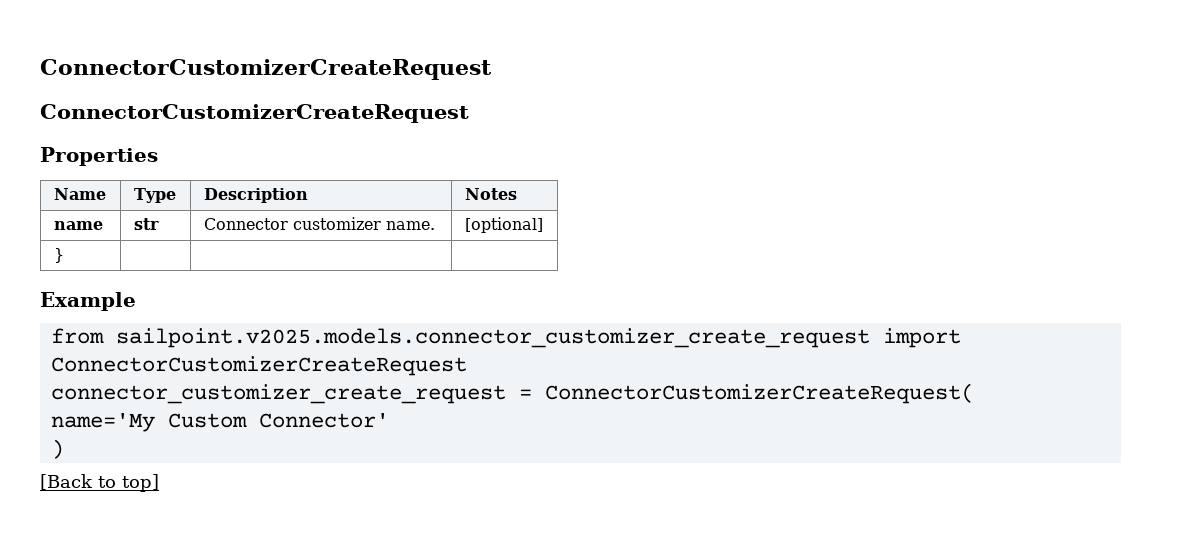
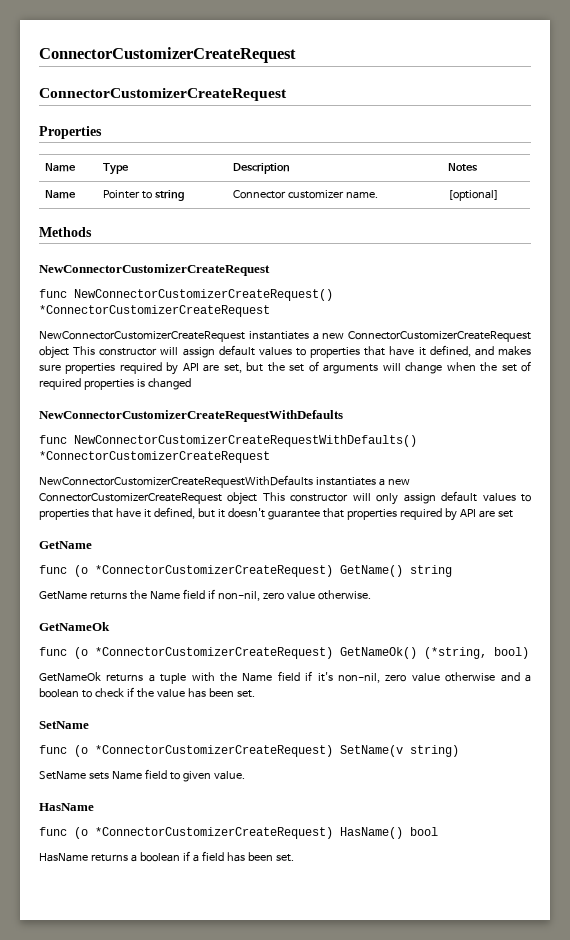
[53,221,103,230] [133,218,159,230] name | str -> [45,190,77,199] [103,190,185,201] Name | Pointer to string
[53,248,64,263] [40,292,136,311] [50,328,961,348] [50,356,467,376] [50,383,974,404] [50,413,389,432] [50,439,64,459] [40,474,159,492] // } | | | // Example // from sailpoint.v2025.models.connector_customizer_create_request import ConnectorCustomizerCreateRequest // connector_customizer_create_request = ConnectorCustomizerCreateRequest( // name='My Custom Connector' // ) // [Back to top] -> [39,227,92,237] [39,264,270,276] [39,289,333,301] [39,305,270,317] [39,331,531,342] [39,345,532,359] [39,361,532,375] [39,378,191,390] [39,410,343,422] [39,435,417,447] [39,451,270,463] [39,475,410,488] [39,491,532,505] [39,507,513,521] [39,541,92,549] [39,565,452,577] [39,589,371,601] [39,622,110,631] [39,647,529,659] [39,671,531,684] [39,687,255,698] [39,721,89,729] [39,745,459,757] [39,769,245,782] [39,803,94,811] [39,827,438,839] [39,851,294,862] // Methods // NewConnectorCustomizerCreateRequest // func NewConnectorCustomizerCreateRequest() *ConnectorCustomizerCreateRequest // NewConnectorCustomizerCreateRequest instantiates a new ConnectorCustomizerCreateRequest object This constructor will assign default values to properties that have it defined, and makes sure properties required by API are set, but the set of arguments will change when the set of required properties is changed // NewConnectorCustomizerCreateRequestWithDefaults // func NewConnectorCustomizerCreateRequestWithDefaults() *ConnectorCustomizerCreateRequest // NewConnectorCustomizerCreateRequestWithDefaults instantiates a new ConnectorCustomizerCreateRequest object This constructor will only assign default values to properties that have it defined, but it doesn't guarantee that properties required by API are set // GetName // func (o *ConnectorCustomizerCreateRequest) GetName() string // GetName returns the Name field if non-nil, zero value otherwise. // GetNameOk // func (o *ConnectorCustomizerCreateRequest) GetNameOk() (*string, bool) // GetNameOk returns a tuple with the Name field if it's non-nil, zero value otherwise and a boolean to check if the value has been set. // SetName // func (o *ConnectorCustomizerCreateRequest) SetName(v string) // SetName sets Name field to given value. // HasName // func (o *ConnectorCustomizerCreateRequest) HasName() bool // HasName returns a boolean if a field has been set.

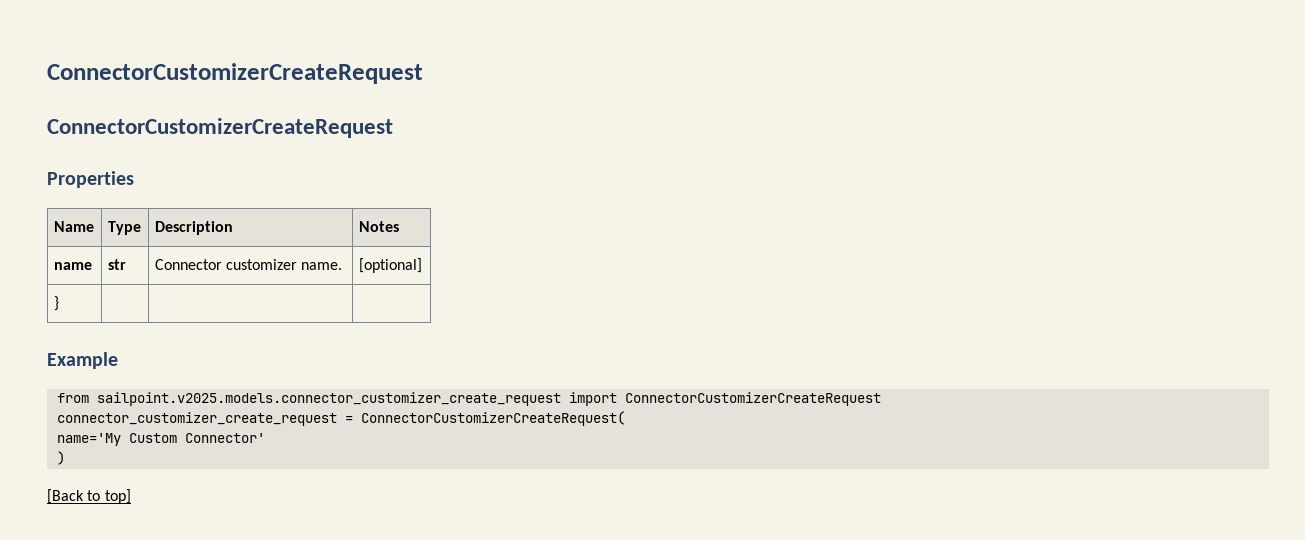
[45,190,77,199] [103,190,185,201] Name | Pointer to string -> [53,262,92,270] [107,259,126,270] name | str
[39,227,92,237] [39,264,270,276] [39,289,333,301] [39,305,270,317] [39,331,531,342] [39,345,532,359] [39,361,532,375] [39,378,191,390] [39,410,343,422] [39,435,417,447] [39,451,270,463] [39,475,410,488] [39,491,532,505] [39,507,513,521] [39,541,92,549] [39,565,452,577] [39,589,371,601] [39,622,110,631] [39,647,529,659] [39,671,531,684] [39,687,255,698] [39,721,89,729] [39,745,459,757] [39,769,245,782] [39,803,94,811] [39,827,438,839] [39,851,294,862] // Methods // NewConnectorCustomizerCreateRequest // func NewConnectorCustomizerCreateRequest() *ConnectorCustomizerCreateRequest // NewConnectorCustomizerCreateRequest instantiates a new ConnectorCustomizerCreateRequest object This constructor will assign default values to properties that have it defined, and makes sure properties required by API are set, but the set of arguments will change when the set of required properties is changed // NewConnectorCustomizerCreateRequestWithDefaults // func NewConnectorCustomizerCreateRequestWithDefaults() *ConnectorCustomizerCreateRequest // NewConnectorCustomizerCreateRequestWithDefaults instantiates a new ConnectorCustomizerCreateRequest object This constructor will only assign default values to properties that have it defined, but it doesn't guarantee that properties required by API are set // GetName // func (o *ConnectorCustomizerCreateRequest) GetName() string // GetName returns the Name field if non-nil, zero value otherwise. // GetNameOk // func (o *ConnectorCustomizerCreateRequest) GetNameOk() (*string, bool) // GetNameOk returns a tuple with the Name field if it's non-nil, zero value otherwise and a boolean to check if the value has been set. // SetName // func (o *ConnectorCustomizerCreateRequest) SetName(v string) // SetName sets Name field to given value. // HasName // func (o *ConnectorCustomizerCreateRequest) HasName() bool // HasName returns a boolean if a field has been set. -> [53,296,59,311] [47,352,118,369] [56,392,881,406] [56,411,625,426] [56,433,265,446] [56,451,65,465] [47,489,131,504] // } | | | // Example // from sailpoint.v2025.models.connector_customizer_create_request import ConnectorCustomizerCreateRequest // connector_customizer_create_request = ConnectorCustomizerCreateRequest( // name='My Custom Connector' // ) // [Back to top]

